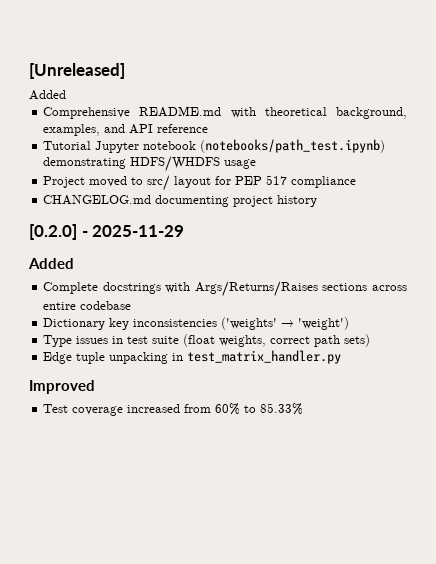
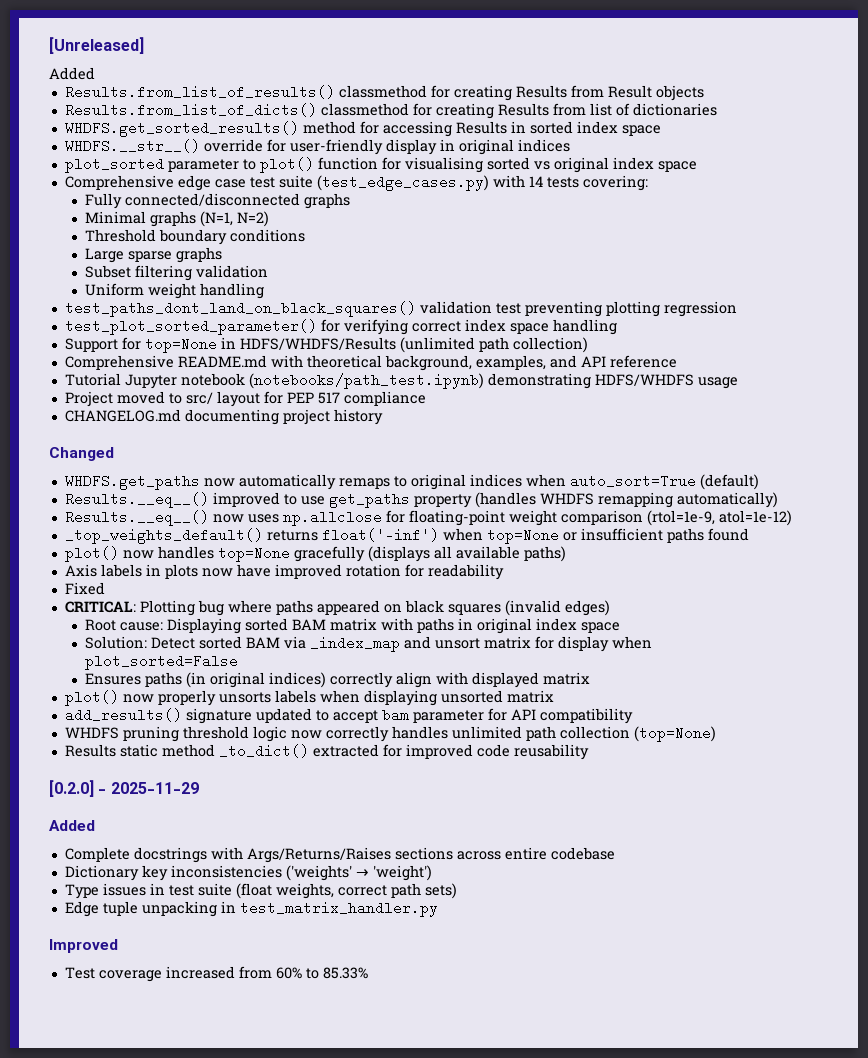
(66, 95) none -> [64,85,704,101] [64,103,717,119] [64,121,661,137] [64,139,570,155] [64,157,697,173] [64,175,648,191] [84,193,350,209] [84,211,269,227] [84,229,305,245] [84,247,222,263] [84,265,268,281] [84,283,264,299] [64,301,737,317] [64,319,617,335] [64,337,588,353] // Results.from_list_of_results() classmethod for creating Results from Result objects // Results.from_list_of_dicts() classmethod for creating Results from list of dictionaries // WHDFS.get_sorted_results() method for accessing Results in sorted index space // WHDFS.__str__() override for user-friendly display in original indices // plot_sorted parameter to plot() function for visualising sorted vs original index space // Comprehensive edge case test suite (test_edge_cases.py) with 14 tests covering: // Fully connected/disconnected graphs // Minimal graphs (N=1, N=2) // Threshold boundary conditions // Large sparse graphs // Subset filtering validation // Uniform weight handling // test_paths_dont_land_on_black_squares() validation test preventing plotting regression // test_plot_sorted_parameter() for verifying correct index space handling // Support for top=None in HDFS/WHDFS/Results (unlimited path collection)
(318, 201) none -> [49,447,114,461] [64,474,759,490] [64,492,778,508] [64,510,792,526] [64,528,749,544] [64,546,566,562] [64,564,504,580] [64,582,105,595] [64,600,610,616] [84,618,620,634] [84,636,652,652] [84,654,238,670] [84,672,590,688] [64,690,554,706] [64,708,633,724] [64,726,716,742] [64,744,589,760] // Changed // WHDFS.get_paths now automatically remaps to original indices when auto_sort=True (default) // Results.__eq__() improved to use get_paths property (handles WHDFS remapping automatically) // Results.__eq__() now uses np.allclose for floating-point weight comparison (rtol=1e-9, atol=1e-12) // _top_weights_default() returns float('-inf') when top=None or insufficient paths found // plot() now handles top=None gracefully (displays all available paths) // Axis labels in plots now have improved rotation for readability // Fixed // CRITICAL: Plotting bug where paths appeared on black squares (invalid edges) // Root cause: Displaying sorted BAM matrix with paths in original index space // Solution: Detect sorted BAM via _index_map and unsort matrix for display when plot_sorted=False // Ensures paths (in original indices) correctly align with displayed matrix // plot() now properly unsorts labels when displaying unsorted matrix // add_results() signature updated to accept bam parameter for API compatibility // WHDFS pruning threshold logic now correctly handles unlimited path collection (top=None) // Results static method _to_dict() extracted for improved code reusability

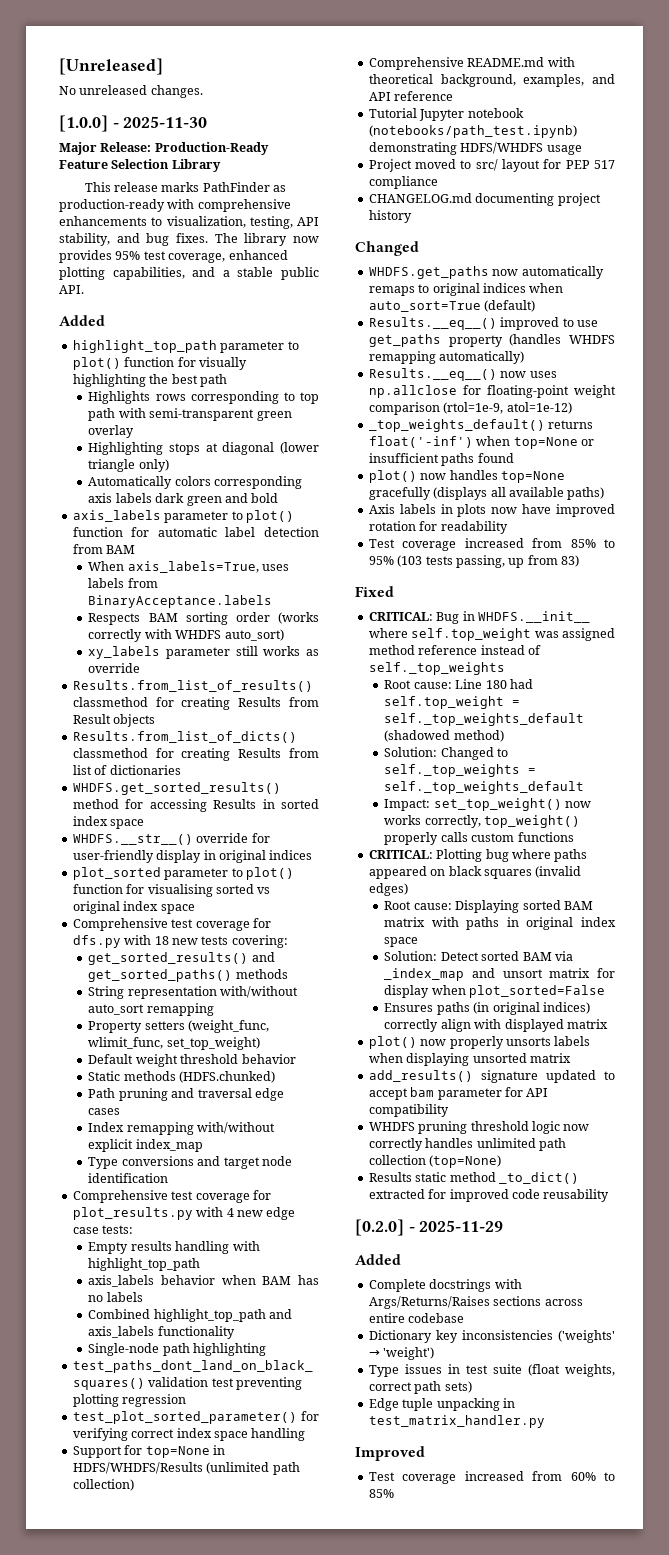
[49,67,95,80] Added -> [59,85,203,98] [59,115,208,132] [59,142,269,155] [59,159,221,172] [84,182,287,192] [59,199,291,212] [59,216,319,229] [59,233,319,246] [59,250,288,263] [59,267,319,280] [59,285,84,294] [59,315,105,326] [72,340,299,353] [72,357,247,370] [72,374,227,387] [88,391,319,404] [88,408,292,421] [88,425,135,438] [88,442,319,455] [88,459,169,472] [88,476,303,489] [88,493,279,506] [72,510,294,523] [72,527,319,537] [72,544,136,554] [88,561,290,573] [88,578,158,588] [88,595,273,608] [88,612,319,625] [88,629,284,642] [88,646,319,659] [88,663,141,673] No unreleased changes. // [1.0.0] - 2025-11-30 // Major Release: Production-Ready Feature Selection Library // This release marks PathFinder as production-ready with comprehensive enhancements to visualization, testing, API stability, and bug fixes. The library now provides 95% test coverage, enhanced plotting capabilities, and a stable public API. // Added // highlight_top_path parameter to plot() function for visually highlighting the best path // Highlights rows corresponding to top path with semi-transparent green overlay // Highlighting stops at diagonal (lower triangle only) // Automatically colors corresponding axis labels dark green and bold // axis_labels parameter to plot() function for automatic label detection from BAM // When axis_labels=True, uses labels from BinaryAcceptance.labels // Respects BAM sorting order (works correctly with WHDFS auto_sort) // xy_labels parameter still works as override
[177,175,648,191] [84,193,350,209] [84,211,269,227] [84,229,305,245] [84,247,222,263] [84,265,268,281] [84,283,264,299] edge case test suite (test_edge_cases.py) with 14 tests covering: // Fully connected/disconnected graphs // Minimal graphs (N=1, N=2) // Threshold boundary conditions // Large sparse graphs // Subset filtering validation // Uniform weight handling -> [171,918,271,931] [72,935,288,948] [88,952,275,965] [88,969,288,982] [88,986,299,999] [88,1003,214,1016] [88,1020,270,1033] [88,1037,260,1050] [88,1054,296,1067] [88,1071,276,1083] [88,1088,284,1101] [88,1108,121,1115] [88,1122,276,1135] [88,1139,203,1152] [88,1156,292,1169] [88,1173,169,1183] [72,1190,271,1203] [72,1207,296,1220] [72,1225,134,1234] [88,1241,260,1254] [88,1258,201,1271] [88,1275,319,1287] [88,1292,143,1302] [88,1309,293,1322] [88,1326,235,1339] [88,1343,267,1356] test coverage for dfs.py with 18 new tests covering: // get_sorted_results() and get_sorted_paths() methods // String representation with/without auto_sort remapping // Property setters (weight_func, wlimit_func, set_top_weight) // Default weight threshold behavior // Static methods (HDFS.chunked) // Path pruning and traversal edge cases // Index remapping with/without explicit index_map // Type conversions and target node identification // Comprehensive test coverage for plot_results.py with 4 new edge case tests: // Empty results handling with highlight_top_path // axis_labels behavior when BAM has no labels // Combined highlight_top_path and axis_labels functionality // Single-node path highlighting
[64,582,105,595] Fixed -> [368,538,615,551] [368,555,579,568] [355,586,394,597] [368,611,590,624] [368,628,615,641] [368,645,541,655] [368,662,505,675] [384,679,533,689] [384,696,521,709] [384,713,585,726] [384,730,504,742] [384,747,509,760] [384,764,537,777] [384,781,585,794] [384,798,592,811] [384,815,581,828] [384,832,574,845] Test coverage increased from 85% to 95% (103 tests passing, up from 83) // Fixed // CRITICAL: Bug in WHDFS.__init__ where self.top_weight was assigned method reference instead of self._top_weights // Root cause: Line 180 had self.top_weight = self._top_weights_default (shadowed method) // Solution: Changed to self._top_weights = self._top_weights_default // Impact: set_top_weight() now works correctly, top_weight() properly calls custom functions
[322,967,368,979] 85.33% -> [368,1489,394,1498] 85%

